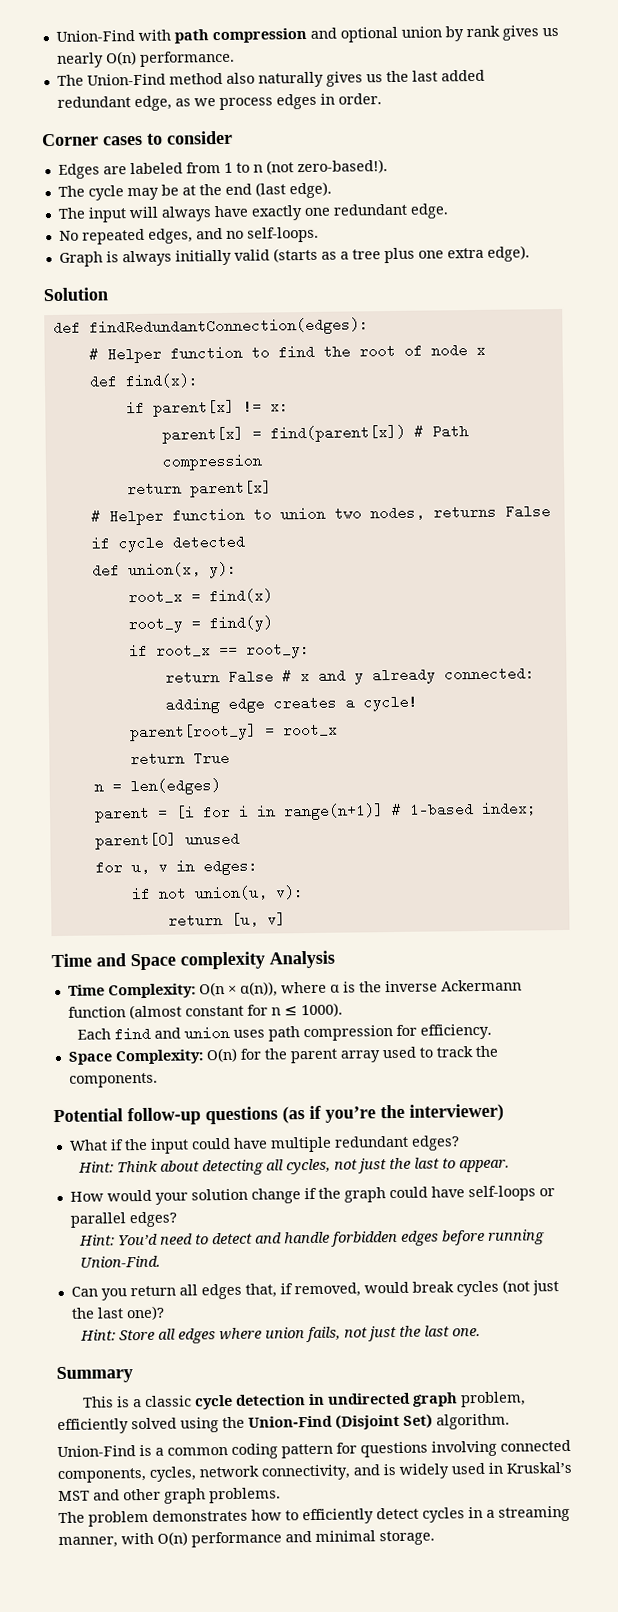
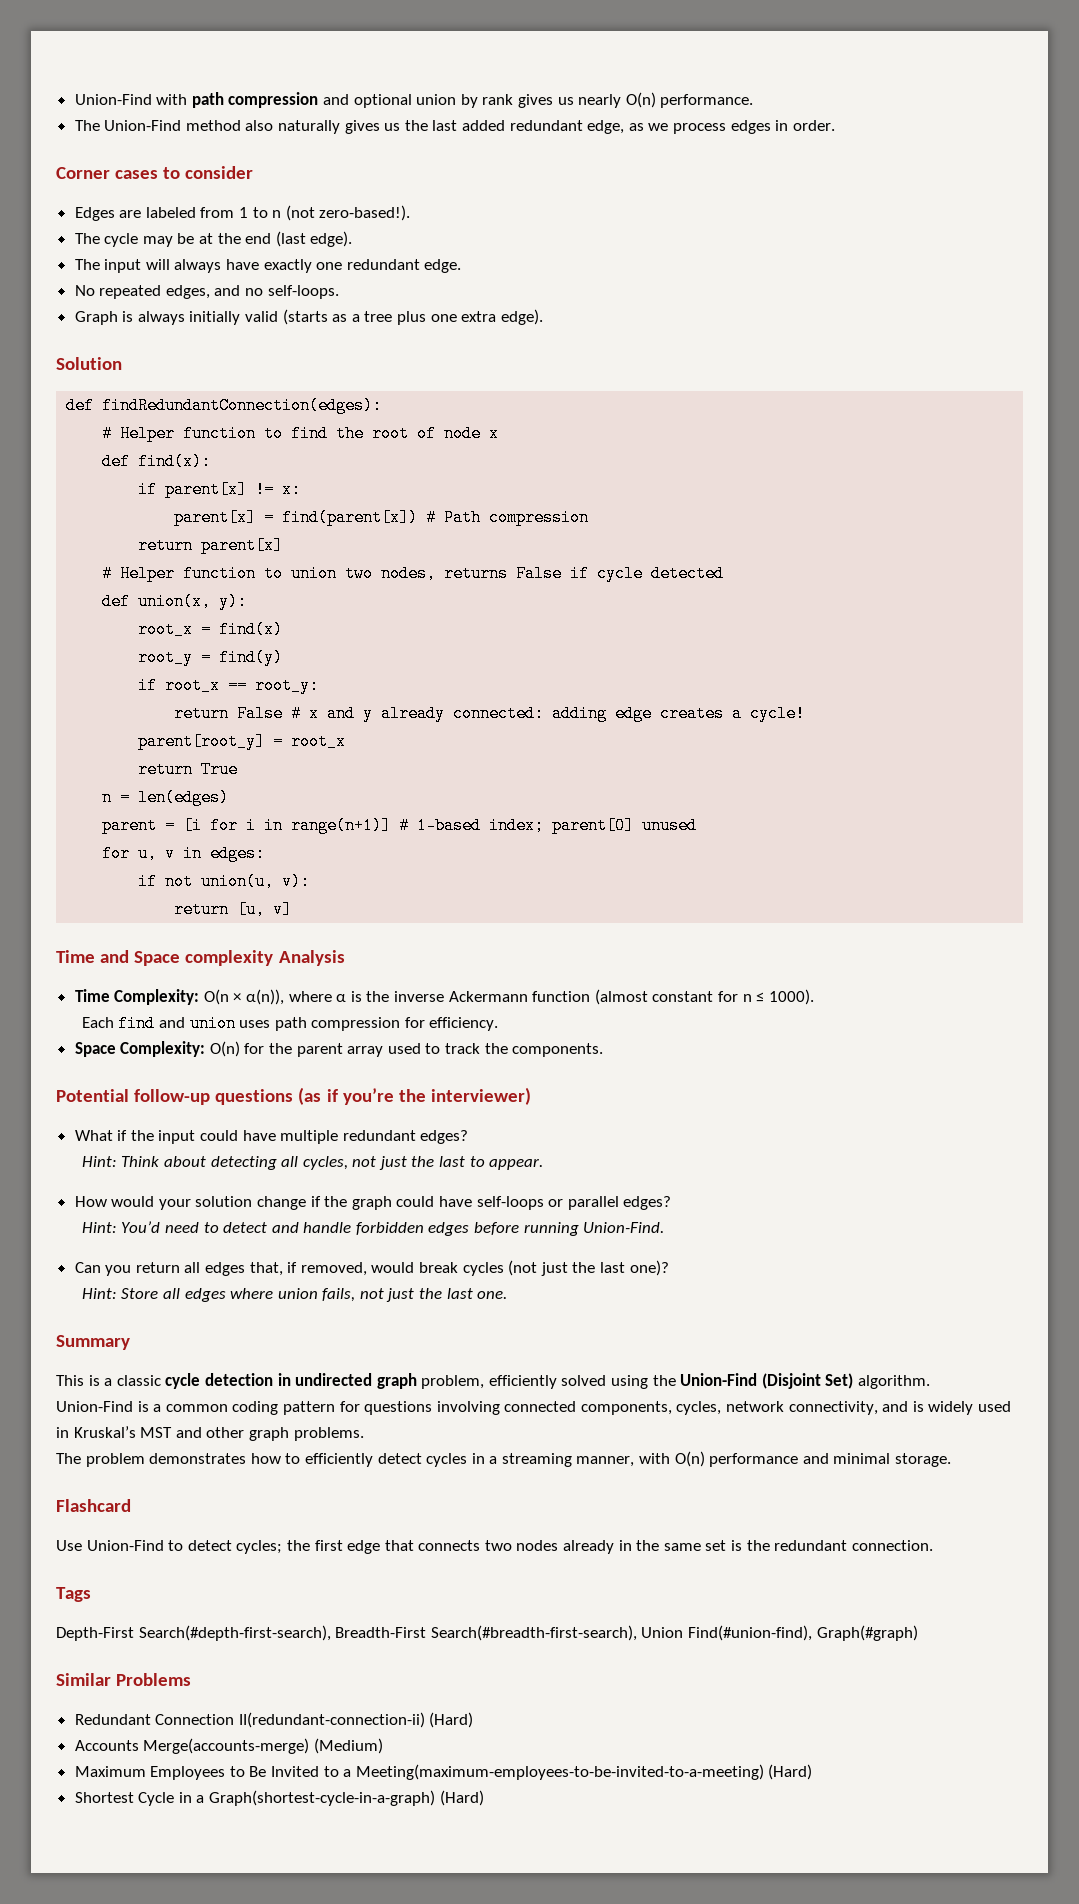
(435, 1538) none -> [56,1499,131,1512] [56,1540,933,1554] [56,1587,91,1602] [56,1625,918,1641] [56,1673,192,1686] [74,1712,474,1728] [74,1738,383,1754] [74,1764,813,1780] [74,1790,484,1806] // Flashcard // Use Union-Find to detect cycles; the first edge that connects two nodes already in the same set is the redundant connection. // Tags // Depth-First Search(#depth-first-search), Breadth-First Search(#breadth-first-search), Union Find(#union-find), Graph(#graph) // Similar Problems // Redundant Connection II(redundant-connection-ii) (Hard) // Accounts Merge(accounts-merge) (Medium) // Maximum Employees to Be Invited to a Meeting(maximum-employees-to-be-invited-to-a-meeting) (Hard) // Shortest Cycle in a Graph(shortest-cycle-in-a-graph) (Hard)

